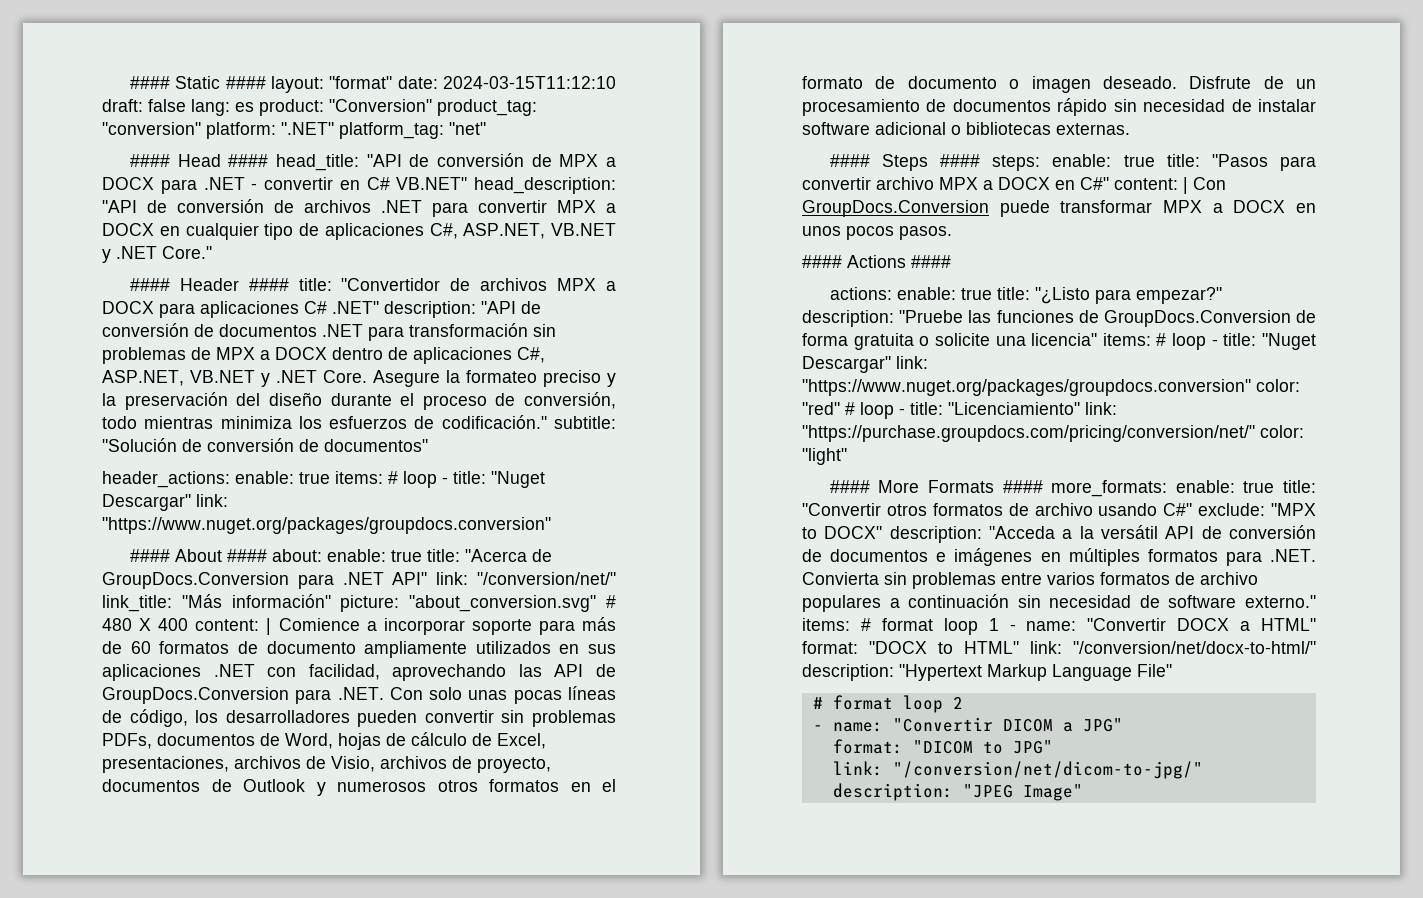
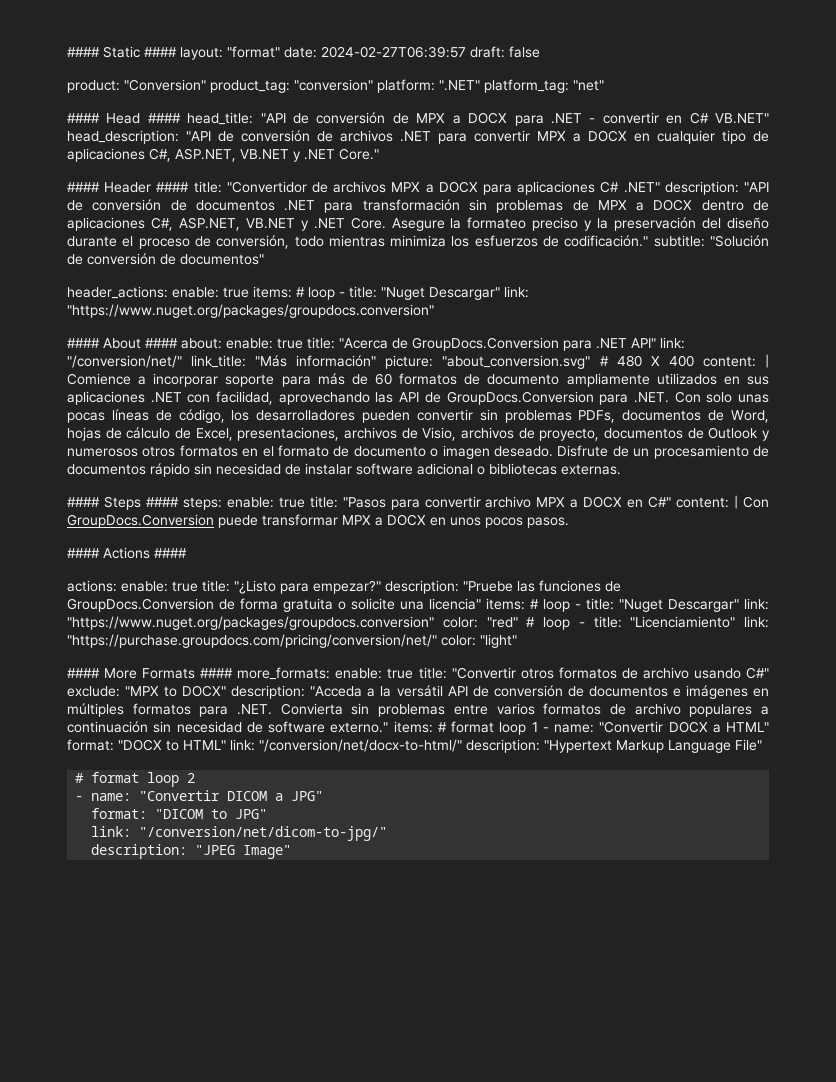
[443,76,616,89] 2024-03-15T11:12:10 -> [321,46,466,58] 2024-02-27T06:39:57
[191,99,254,116] lang: es -> (540, 52) //

